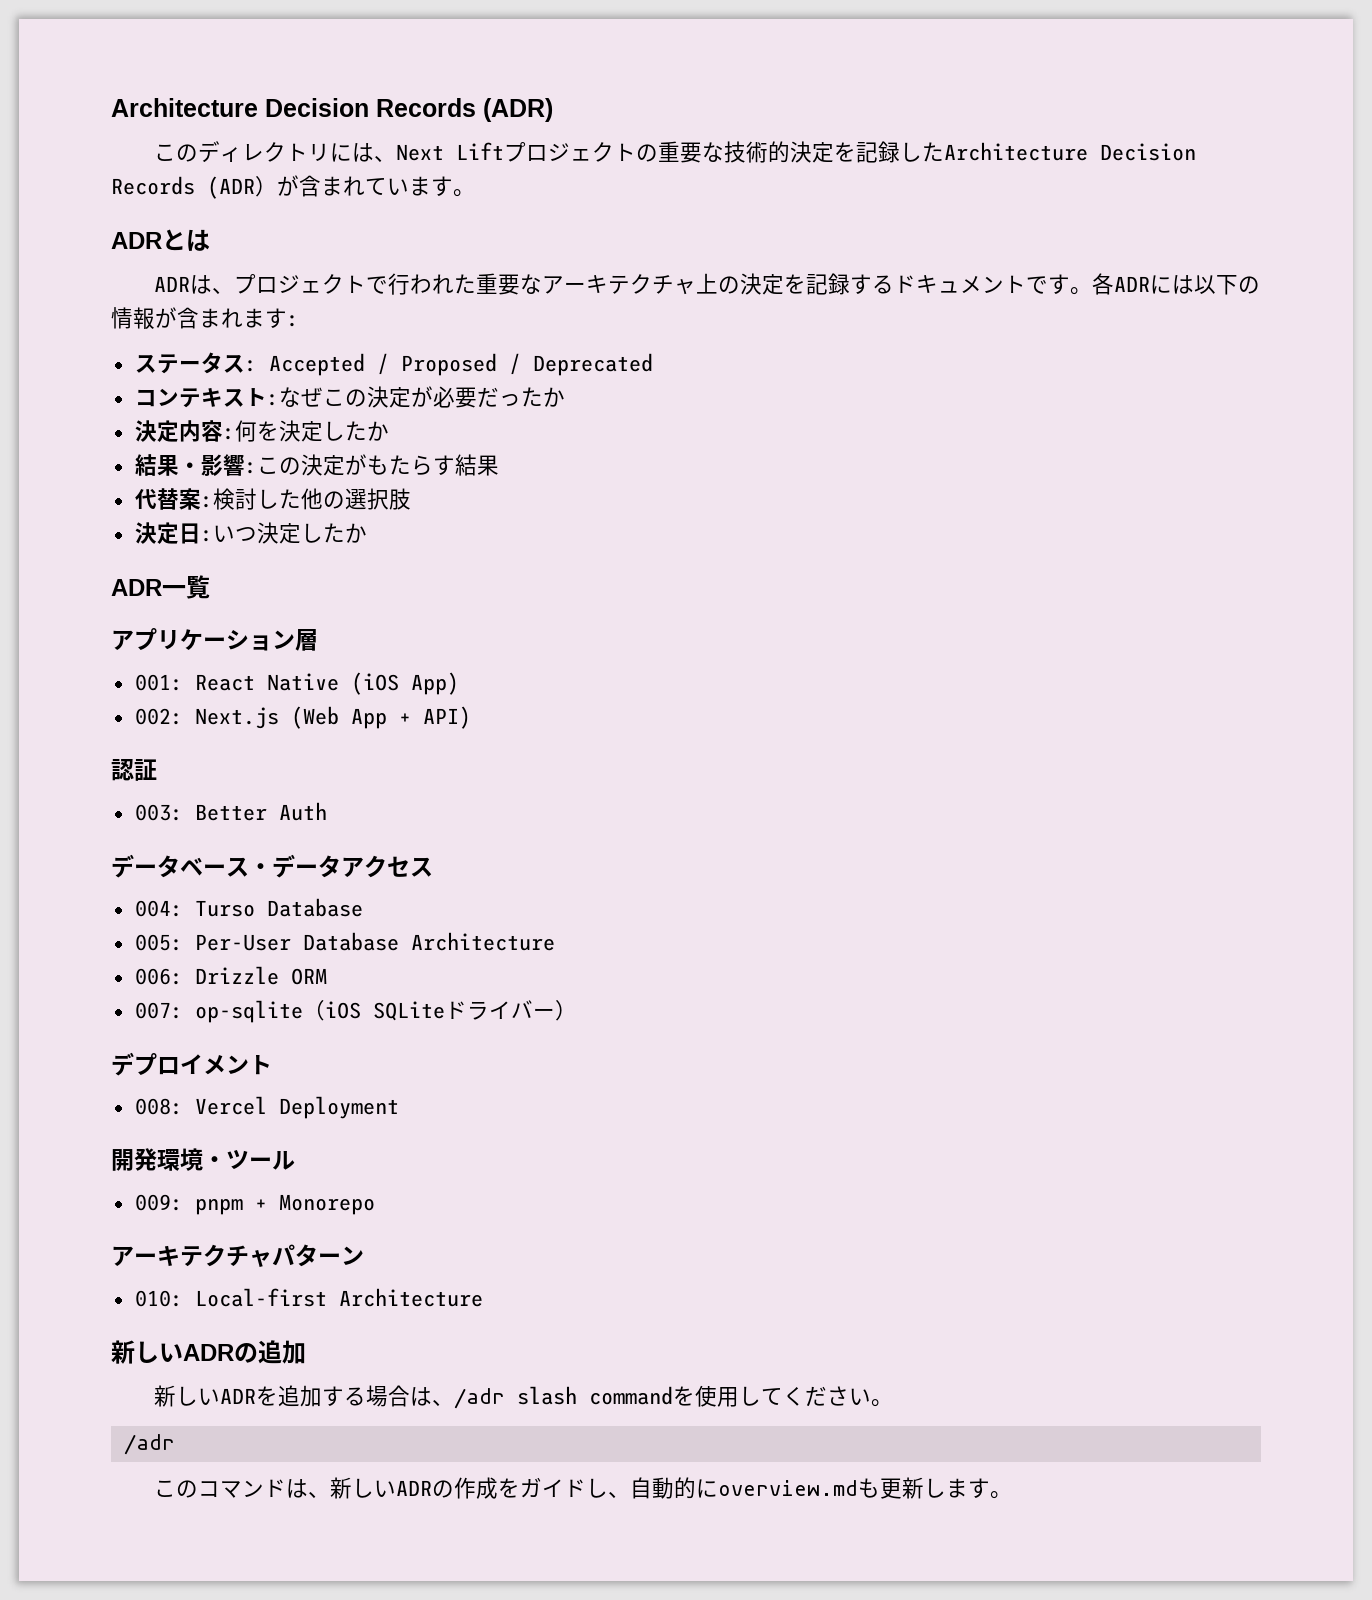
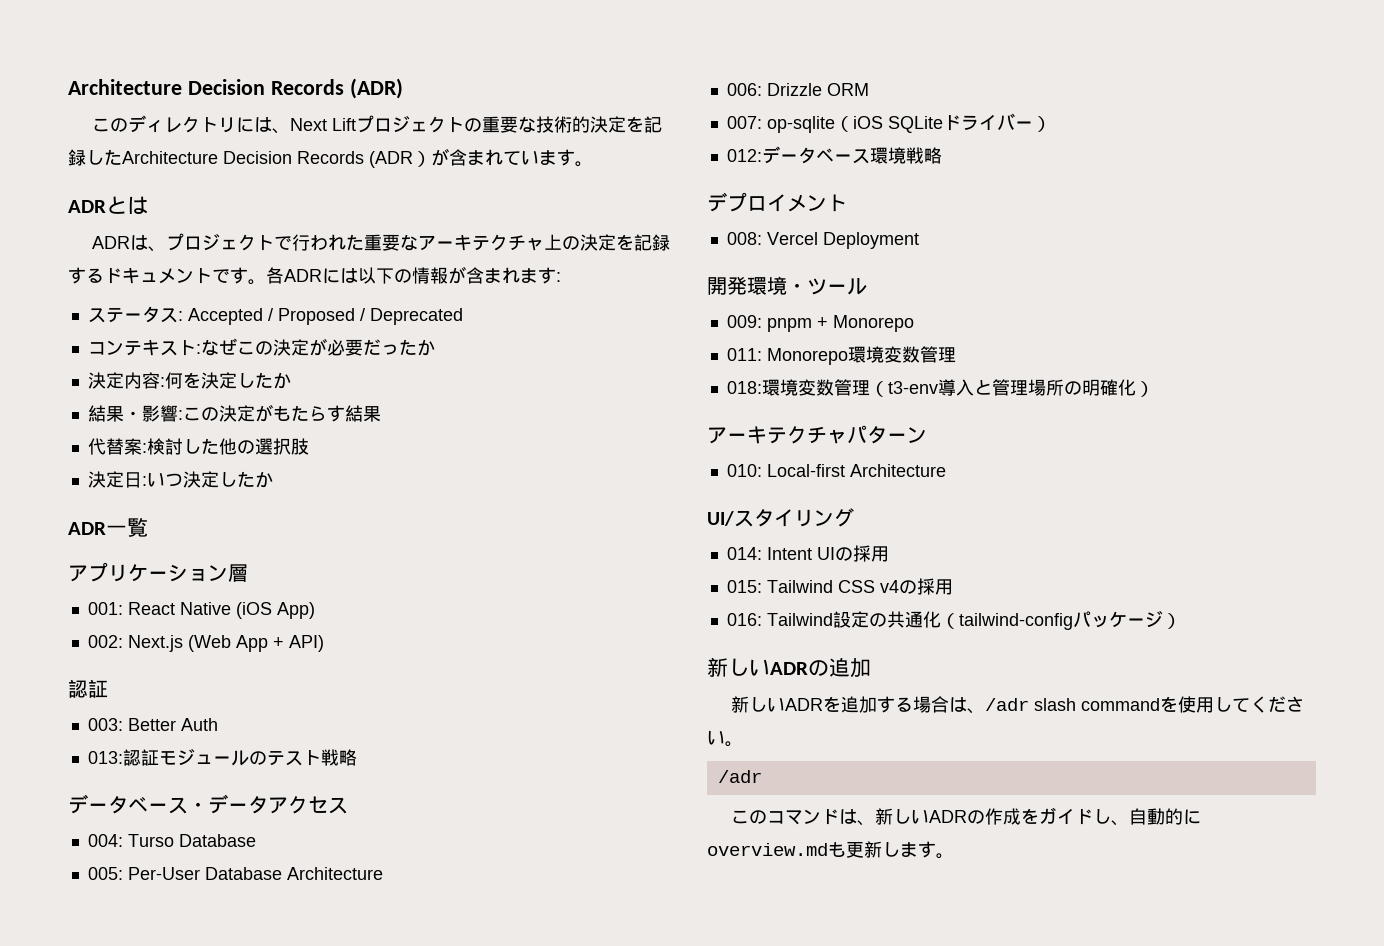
(327, 811) none -> [87,749,357,766] // 013:認証モジュールのテスト戦略
(577, 1010) none -> [726,146,942,164] // 012:データベース環境戦略
(375, 1204) none -> [726,346,956,365] [726,379,1154,397] // 011: Monorepo環境変数管理 // 018:環境変数管理（t3-env導入と管理場所の明確化）
(483, 1297) none -> [707,508,854,527] [726,545,889,562] [726,578,953,595] [726,611,1181,630] // UI/スタイリング // 014: Intent UIの採用 // 015: Tailwind CSS v4の採用 // 016: Tailwind設定の共通化（tailwind-configパッケージ）

